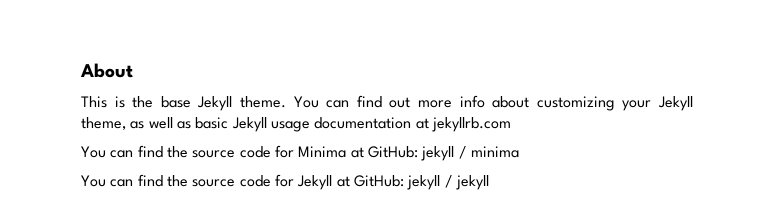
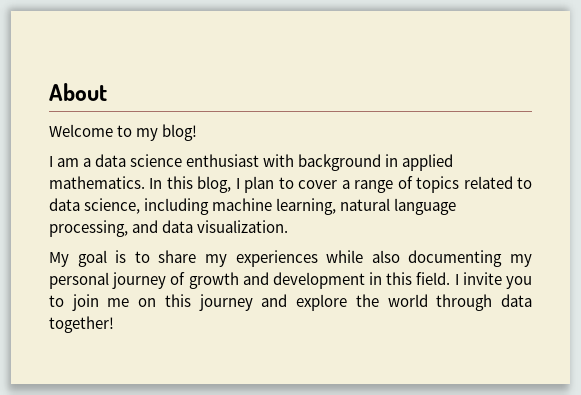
[81,95,694,111] [81,117,511,132] [81,145,519,161] [81,174,489,190] This is the base Jekyll theme. You can find out more info about customizing your Jekyll theme, as well as basic Jekyll usage documentation at jekyllrb.com // You can find the source code for Minima at GitHub: jekyll / minima // You can find the source code for Jekyll at GitHub: jekyll / jekyll -> [49,124,198,141] [49,154,454,171] [49,176,532,193] [49,198,457,215] [49,220,289,237] [49,250,533,267] [49,272,532,289] [49,294,532,311] [49,316,114,333] Welcome to my blog! // I am a data science enthusiast with background in applied mathematics. In this blog, I plan to cover a range of topics related to data science, including machine learning, natural language processing, and data visualization. // My goal is to share my experiences while also documenting my personal journey of growth and development in this field. I invite you to join me on this journey and explore the world through data together!

